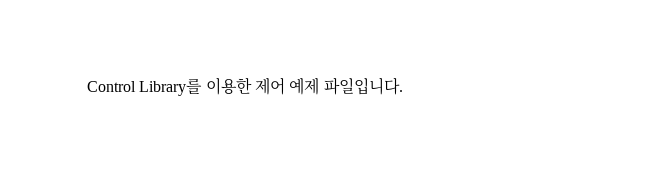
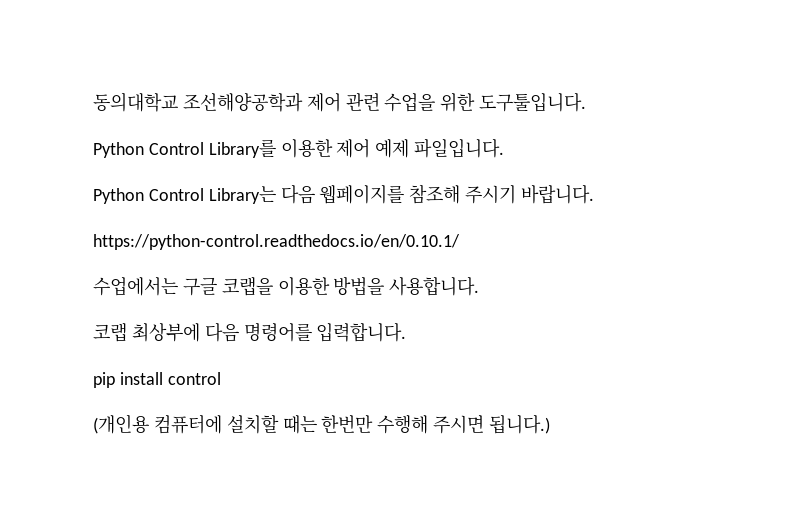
(87, 86) none -> [93,92,587,112] [93,142,144,158] 동의대학교 조선해양공학과 제어 관련 수업을 위한 도구툴입니다. // Python
(403, 86) none -> [93,184,595,204] [93,234,460,250] [93,276,480,296] [93,322,407,342] [93,372,221,388] [93,414,551,434] // Python Control Library는 다음 웹페이지를 참조해 주시기 바랍니다. // https://python-control.readthedocs.io/en/0.10.1/ // 수업에서는 구글 코랩을 이용한 방법을 사용합니다. // 코랩 최상부에 다음 명령어를 입력합니다. // pip install control // (개인용 컴퓨터에 설치할 때는 한번만 수행해 주시면 됩니다.)

